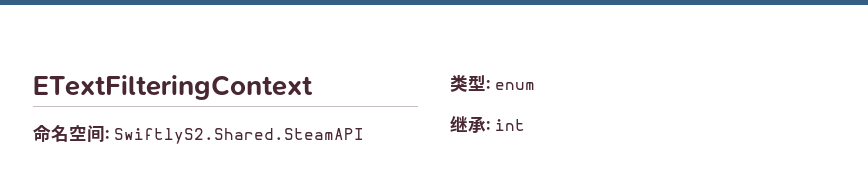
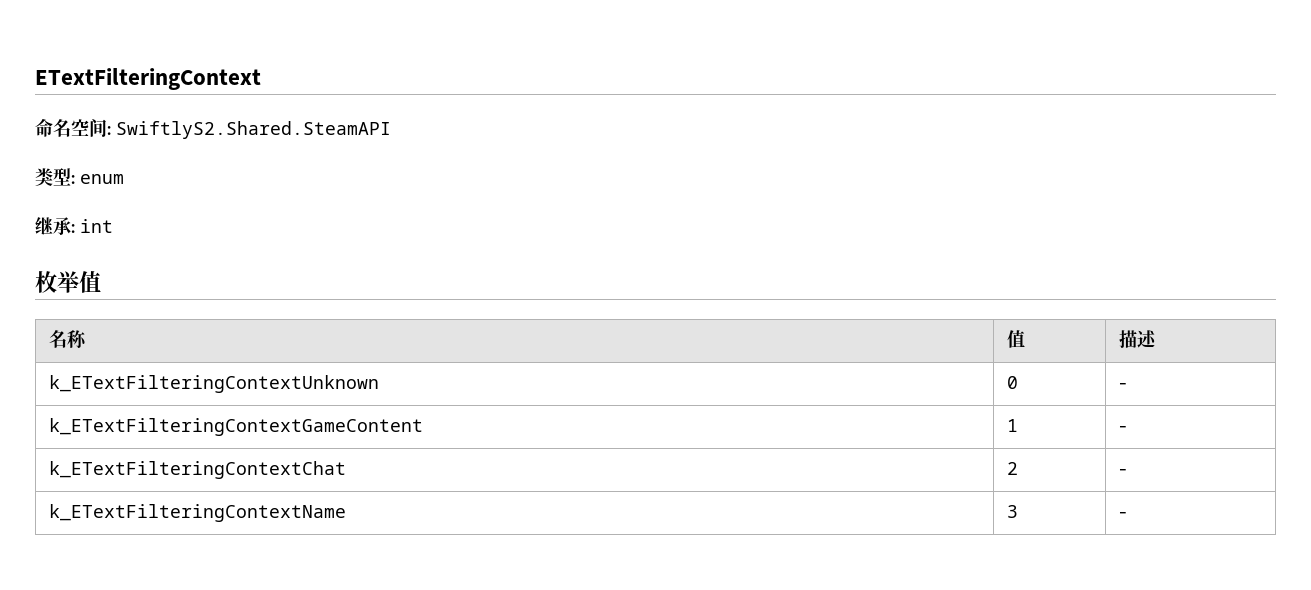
(525, 125) none -> [35,271,101,293] [49,330,88,348] [1007,330,1026,348] [1119,330,1158,348] [49,375,380,393] [1007,376,1019,389] [1119,383,1128,389] [49,418,424,436] [1007,419,1019,432] [1119,426,1128,432] [49,461,347,479] [1007,462,1019,475] [1119,469,1128,475] [49,504,347,522] [1007,505,1019,518] [1119,512,1128,518] // 枚举值 // 名称 | 值 | 描述 // k_ETextFilteringContextUnknown | 0 | - // k_ETextFilteringContextGameContent | 1 | - // k_ETextFilteringContextChat | 2 | - // k_ETextFilteringContextName | 3 | -

